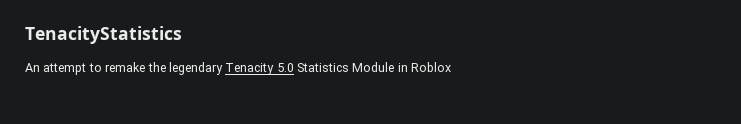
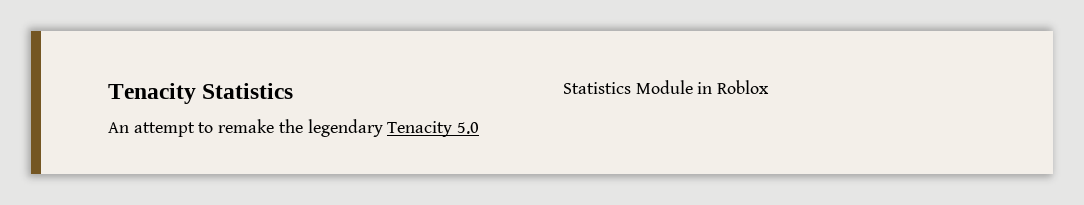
[25,26,182,44] TenacityStatistics -> [108,83,294,104] Tenacity Statistics

